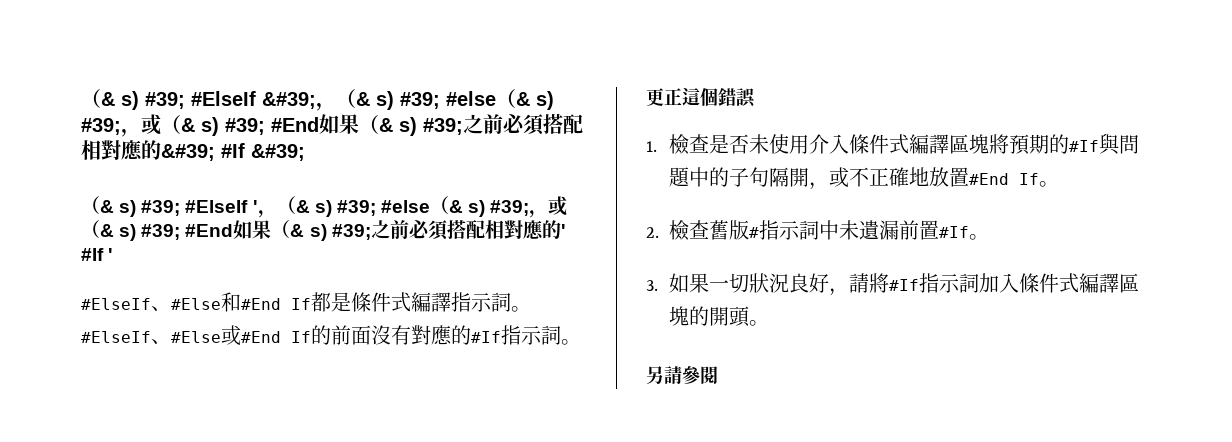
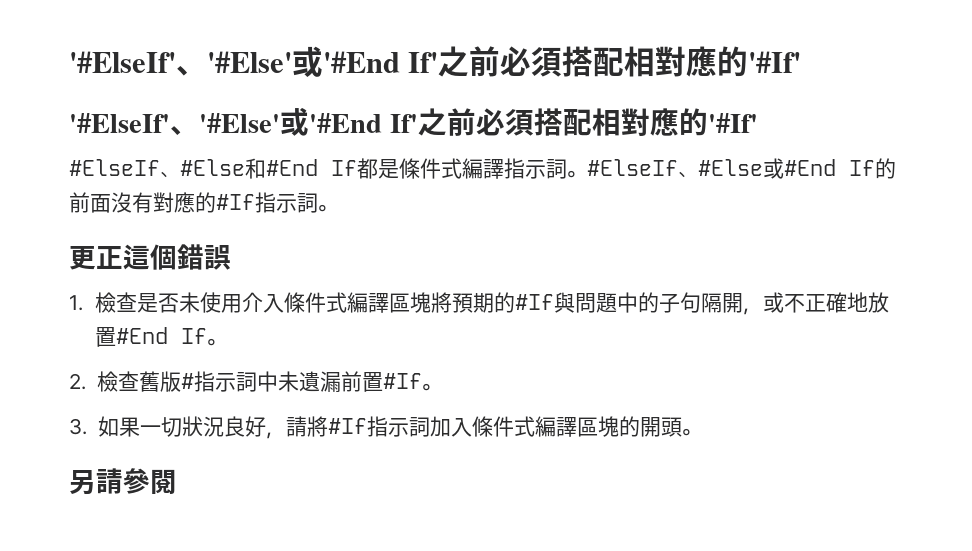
[81,89,554,111] [81,114,583,137] [81,140,305,161] [81,196,568,218] [81,220,566,241] [81,248,114,261] （& s) #39; #ElseIf &#39;，（& s) #39; #else（& s) #39;，或（& s) #39; #End如果（& s) #39;之前必須搭配相對應的&#39; #If &#39; // （& s) #39; #ElseIf '，（& s) #39; #else（& s) #39;，或（& s) #39; #End如果（& s) #39;之前必須搭配相對應的' #If ' -> [69,46,802,77] [69,107,758,137] '#ElseIf'、'#Else'或'#End If'之前必須搭配相對應的'#If' // '#ElseIf'、'#Else'或'#End If'之前必須搭配相對應的'#If'

